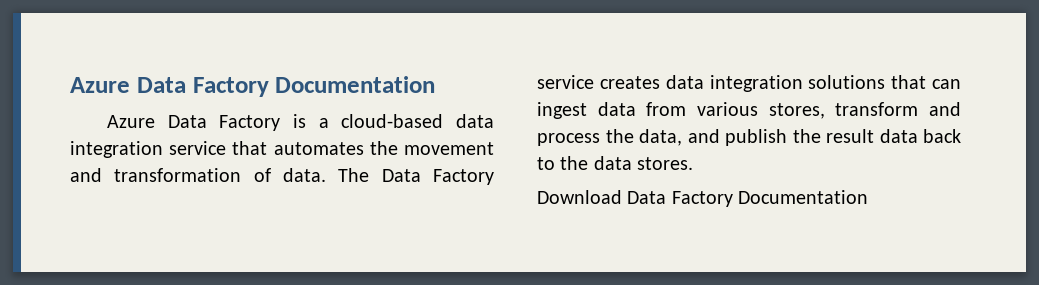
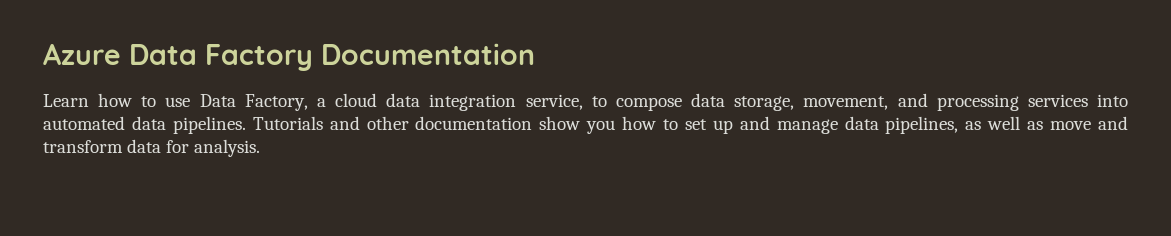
[107,114,494,131] [70,141,494,158] [70,168,494,185] [537,75,961,92] [537,102,961,119] [537,129,961,146] [537,156,694,170] [537,190,869,207] Azure Data Factory is a cloud-based data integration service that automates the movement and transformation of data. The Data Factory service creates data integration solutions that can ingest data from various stores, transform and process the data, and publish the result data back to the data stores. // Download Data Factory Documentation -> [43,93,1128,111] [43,116,1129,134] [43,139,261,157] Learn how to use Data Factory, a cloud data integration service, to compose data storage, movement, and processing services into automated data pipelines. Tutorials and other documentation show you how to set up and manage data pipelines, as well as move and transform data for analysis.

